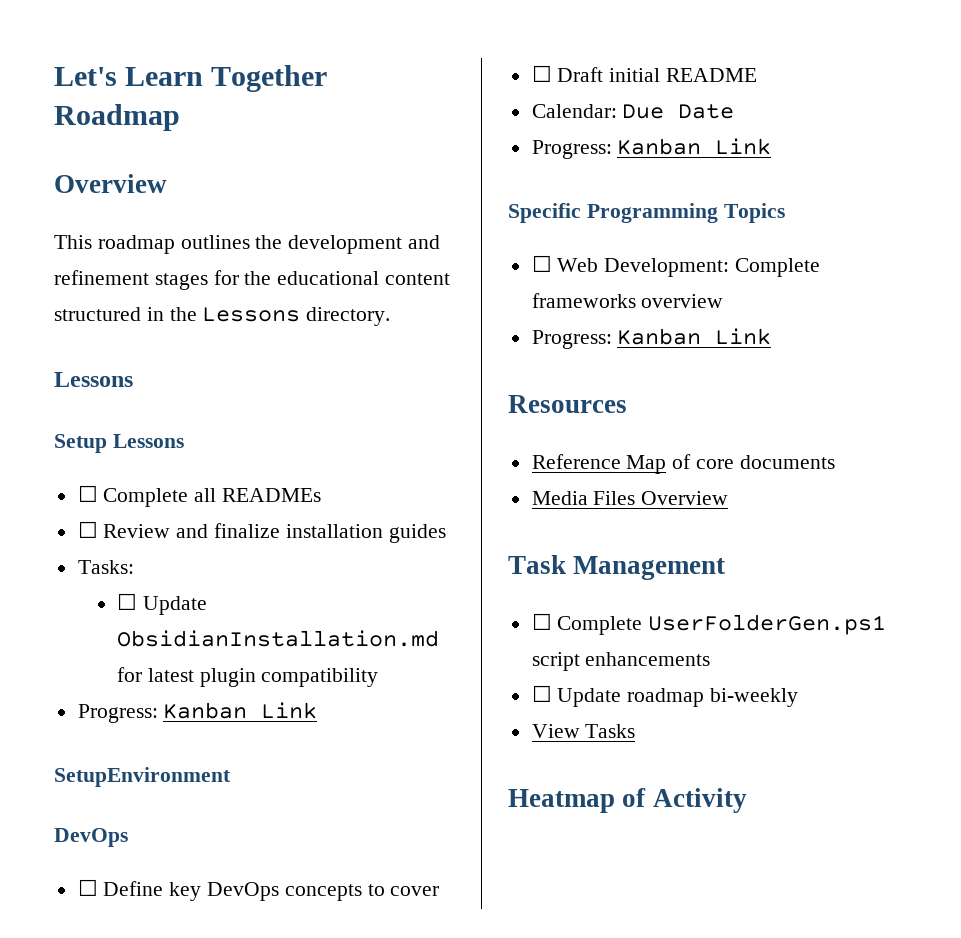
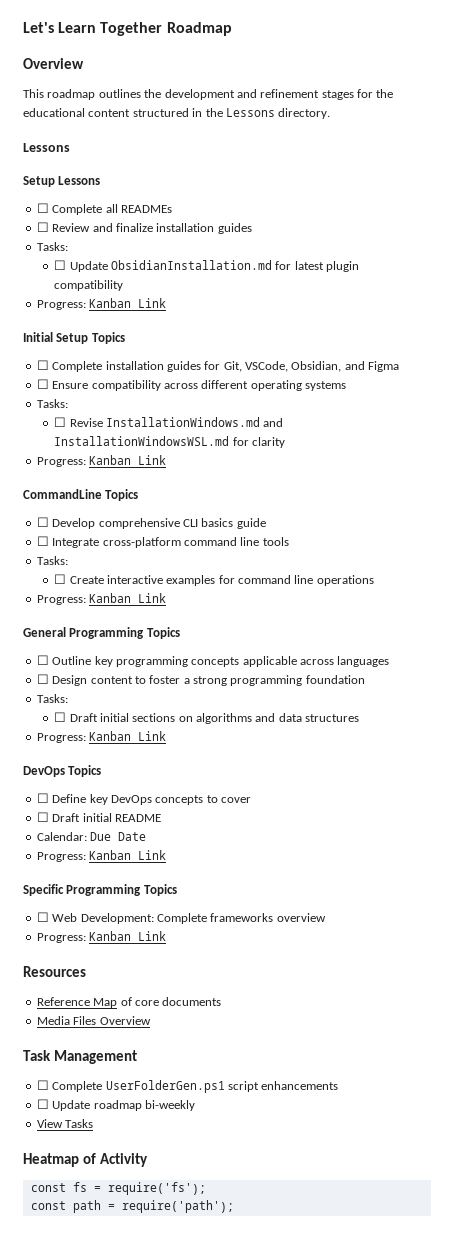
[54,767,231,787] [54,828,128,847] SetupEnvironment // DevOps -> [23,332,125,344] [36,360,400,372] [36,379,346,391] [36,399,68,408] [54,417,284,427] [54,436,285,448] [36,455,167,467] [23,489,139,501] [36,517,266,529] [36,536,289,548] [36,556,68,565] [54,574,374,586] [36,593,167,605] [23,627,180,639] [36,655,390,667] [36,674,365,686] [36,694,68,703] [54,712,360,724] [36,731,167,743] [23,765,102,777] Initial Setup Topics // ☐ Complete installation guides for Git, VSCode, Obsidian, and Figma // ☐ Ensure compatibility across different operating systems // Tasks: // ☐ Revise InstallationWindows.md and InstallationWindowsWSL.md for clarity // Progress: Kanban Link // CommandLine Topics // ☐ Develop comprehensive CLI basics guide // ☐ Integrate cross-platform command line tools // Tasks: // ☐ Create interactive examples for command line operations // Progress: Kanban Link // General Programming Topics // ☐ Outline key programming concepts applicable across languages // ☐ Design content to foster a strong programming foundation // Tasks: // ☐ Draft initial sections on algorithms and data structures // Progress: Kanban Link // DevOps Topics
(747, 800) none -> [30,1182,206,1195] [30,1200,234,1213] // const fs = require('fs'); // const path = require('path');

